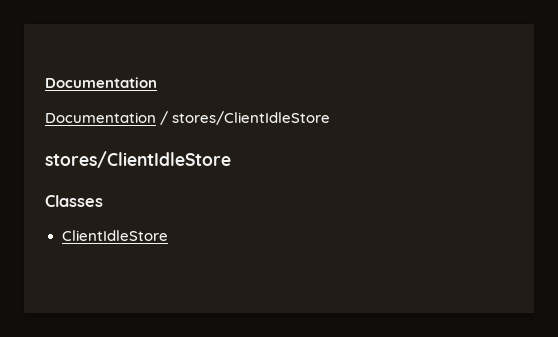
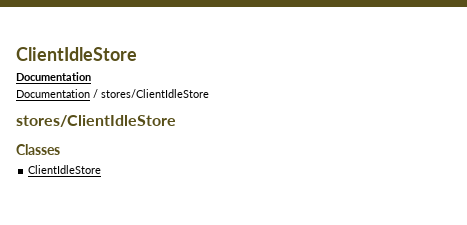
(45, 82) none -> [16,47,137,61] ClientIdleStore //

